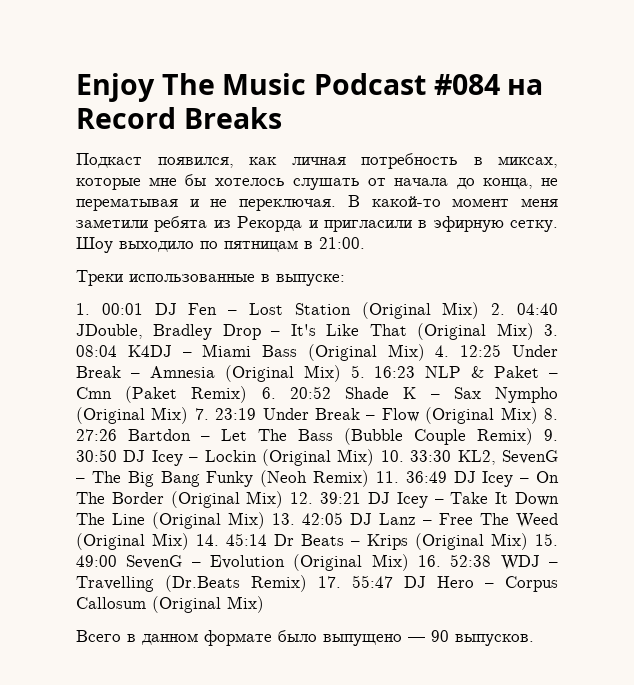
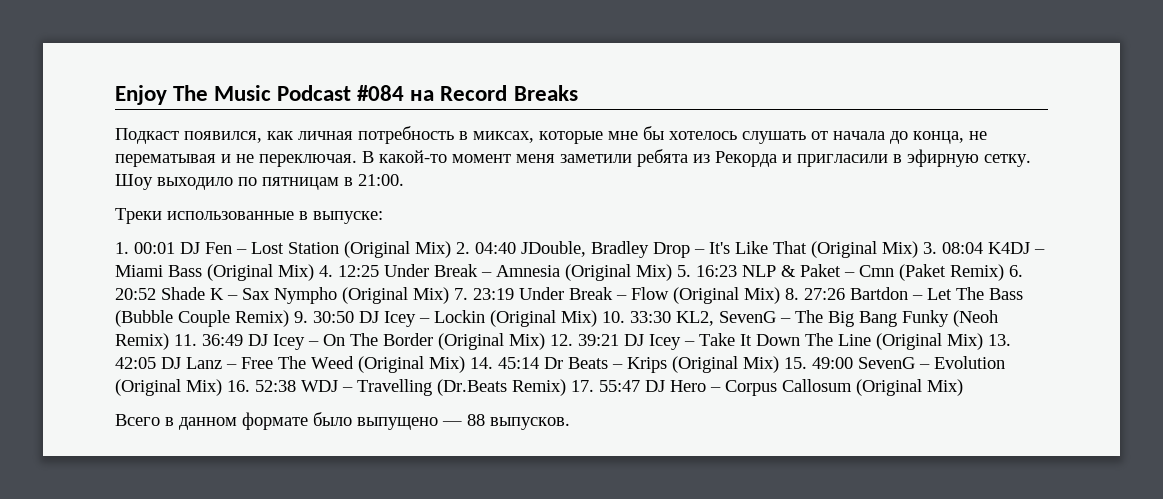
[431,630,449,642] 90 -> [467,414,485,426] 88

